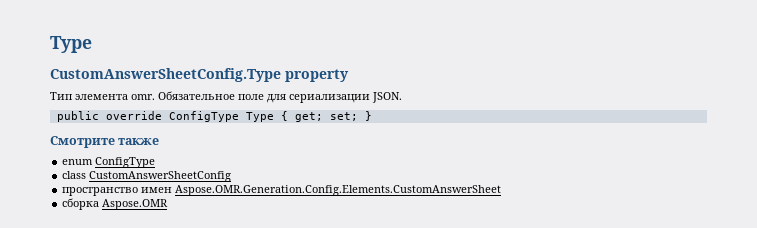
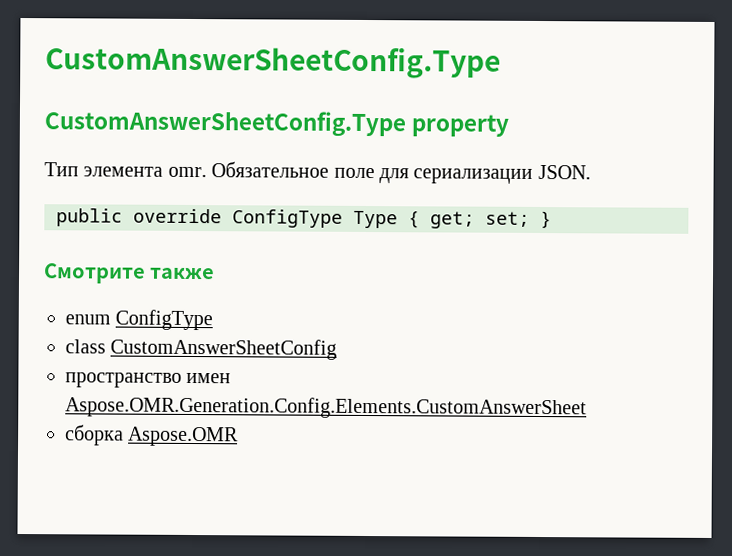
[50,36,92,53] Type -> [45,46,501,79] CustomAnswerSheetConfig.Type

